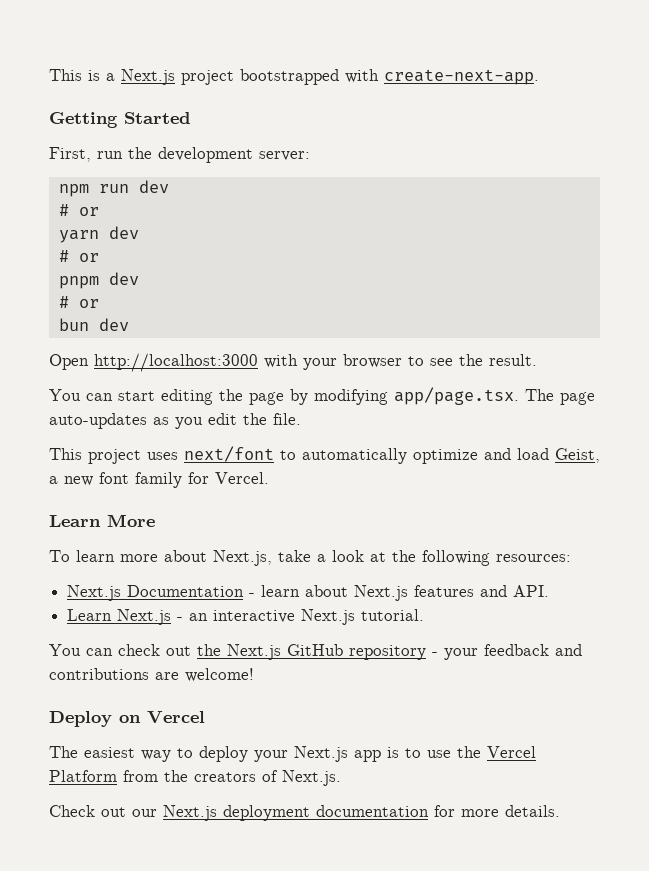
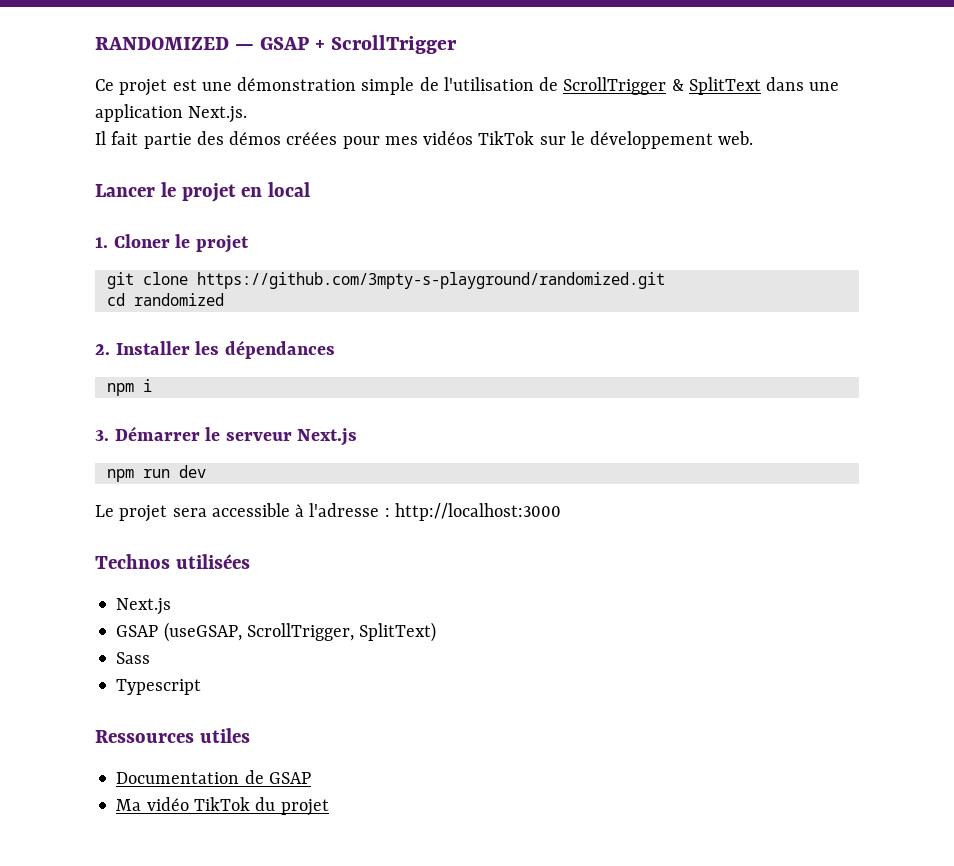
[49,69,539,85] [49,112,190,128] [49,147,310,163] [58,180,169,197] [58,204,99,216] [58,226,139,243] [58,250,99,262] [58,272,139,289] [58,296,99,308] [58,318,129,331] [49,353,537,372] [49,387,595,405] [49,413,301,429] [49,446,600,464] [49,472,269,488] [49,514,155,527] [49,550,571,566] [67,585,550,601] [67,609,425,625] [49,644,582,660] [49,668,254,682] [49,711,205,727] [49,746,536,762] [49,770,341,786] [49,805,560,821] This is a Next.js project bootstrapped with create-next-app. // Getting Started // First, run the development server: // npm run dev // # or // yarn dev // # or // pnpm dev // # or // bun dev // Open http://localhost:3000 with your browser to see the result. // You can start editing the page by modifying app/page.tsx. The page auto-updates as you edit the file. // This project uses next/font to automatically optimize and load Geist, a new font family for Vercel. // Learn More // To learn more about Next.js, take a look at the following resources: // Next.js Documentation - learn about Next.js features and API. // Learn Next.js - an interactive Next.js tutorial. // You can check out the Next.js GitHub repository - your feedback and contributions are welcome! // Deploy on Vercel // The easiest way to deploy your Next.js app is to use the Vercel Platform from the creators of Next.js. // Check out our Next.js deployment documentation for more details. -> [95,35,458,54] [95,77,840,96] [95,104,248,123] [95,131,754,149] [95,182,311,202] [95,234,249,253] [106,272,665,289] [106,293,224,306] [95,340,335,359] [106,379,152,396] [95,426,358,446] [106,465,206,482] [95,503,561,522] [95,554,250,569] [116,598,172,615] [116,622,437,642] [116,652,151,664] [116,679,202,695] [95,728,250,743] [116,770,311,784] [116,797,329,816] RANDOMIZED — GSAP + ScrollTrigger // Ce projet est une démonstration simple de l'utilisation de ScrollTrigger & SplitText dans une application Next.js. // Il fait partie des démos créées pour mes vidéos TikTok sur le développement web. // Lancer le projet en local // 1. Cloner le projet // git clone https://github.com/3mpty-s-playground/randomized.git // cd randomized // 2. Installer les dépendances // npm i // 3. Démarrer le serveur Next.js // npm run dev // Le projet sera accessible à l'adresse : http://localhost:3000 // Technos utilisées // Next.js // GSAP (useGSAP, ScrollTrigger, SplitText) // Sass // Typescript // Ressources utiles // Documentation de GSAP // Ma vidéo TikTok du projet

